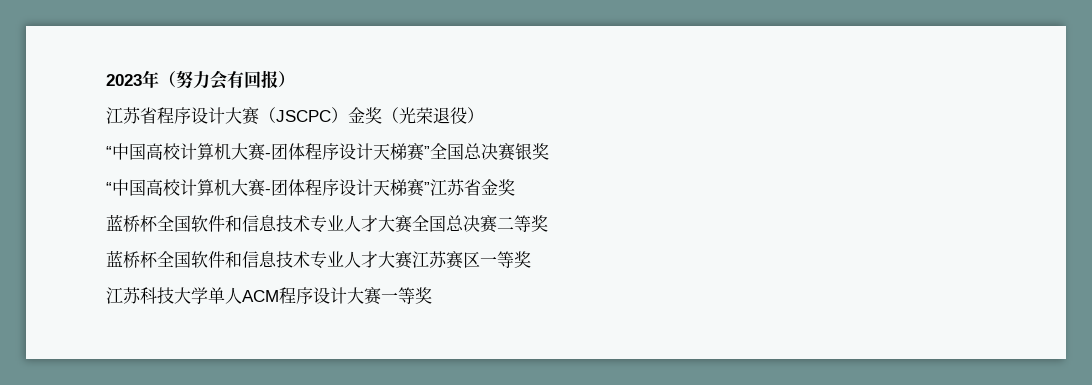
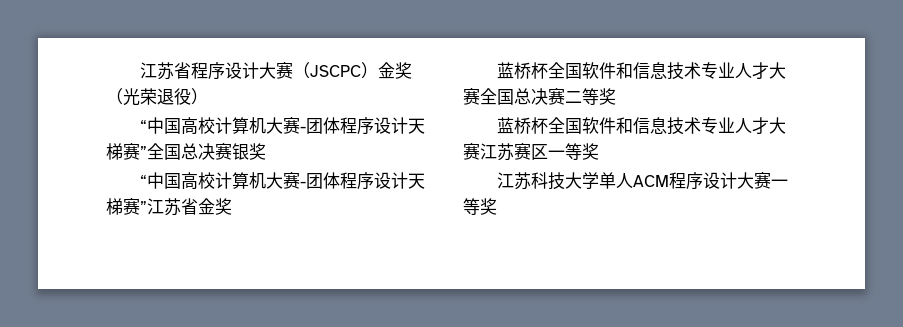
[106,70,295,90] 2023年（努力会有回报） // -> (140, 70) none

